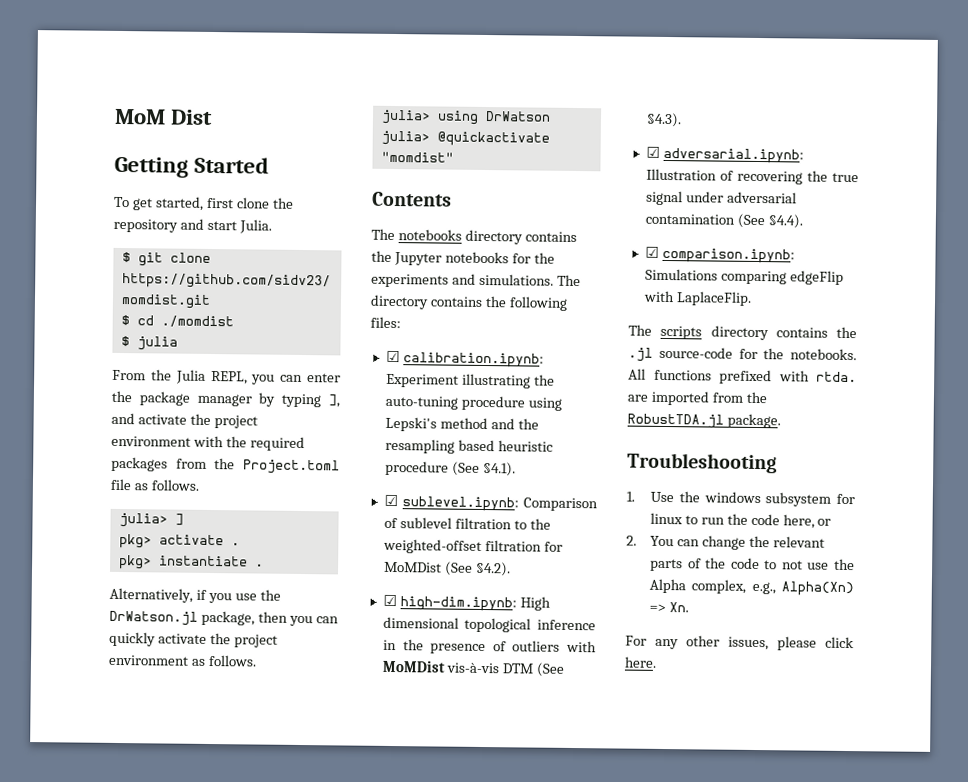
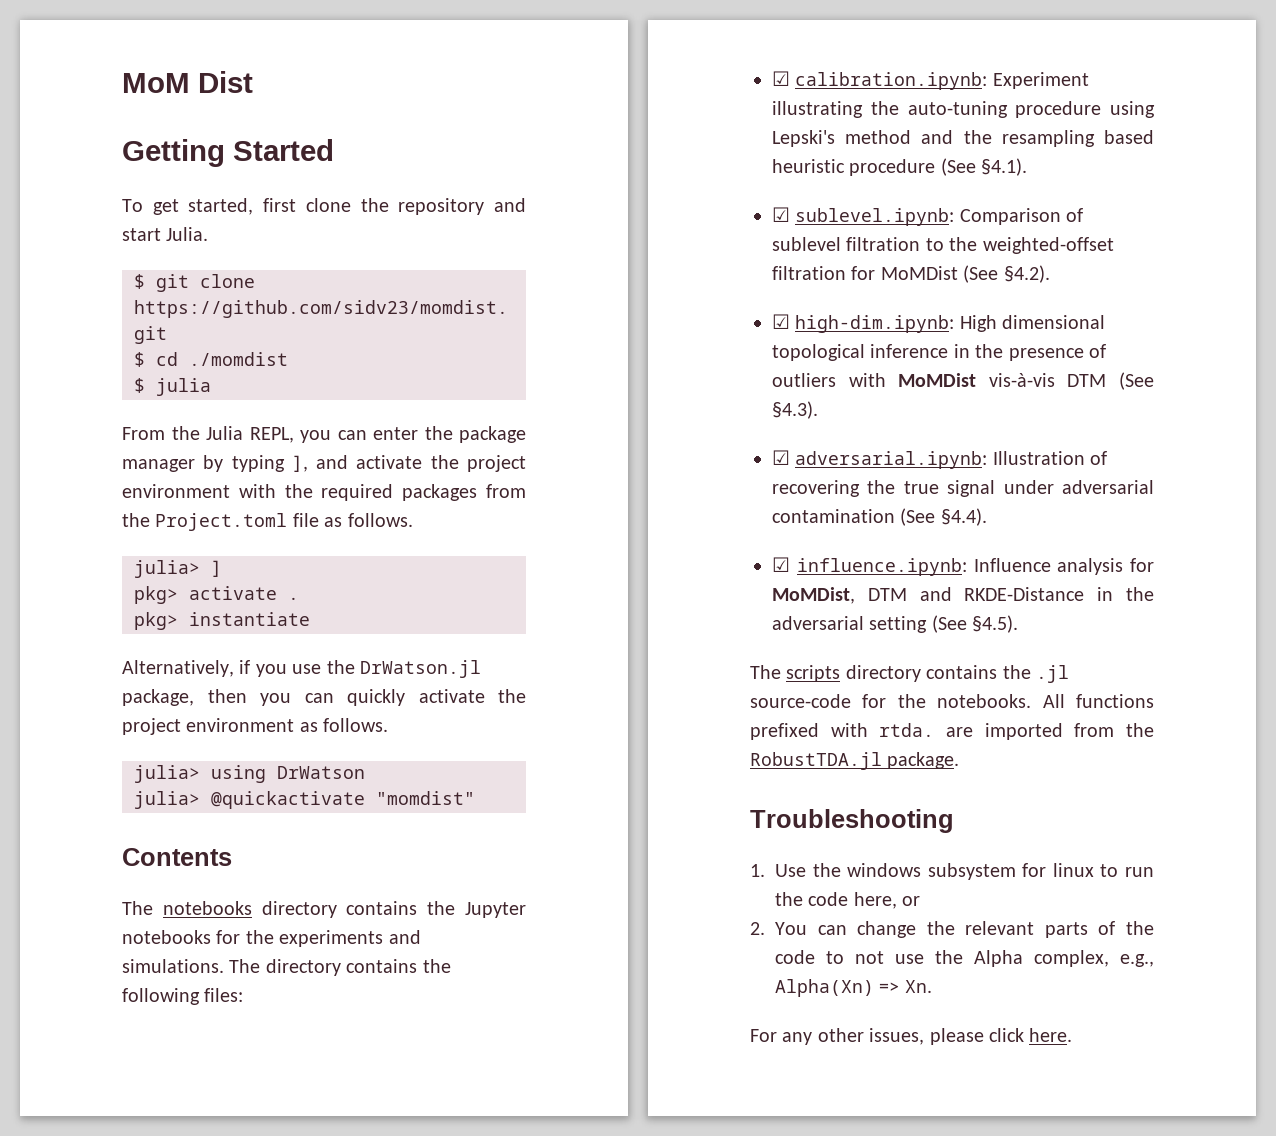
[254,563,264,567] . -> (310, 619) none
[661,247,795,264] [644,268,844,285] [642,290,752,306] comparison.ipynb: Simulations comparing edgeFlip with LaplaceFlip. -> [796,558,1154,576] [772,587,1154,604] [772,615,1019,633] influence.ipynb: Influence analysis for MoMDist, DTM and RKDE-Distance in the adversarial setting (See §4.5).

